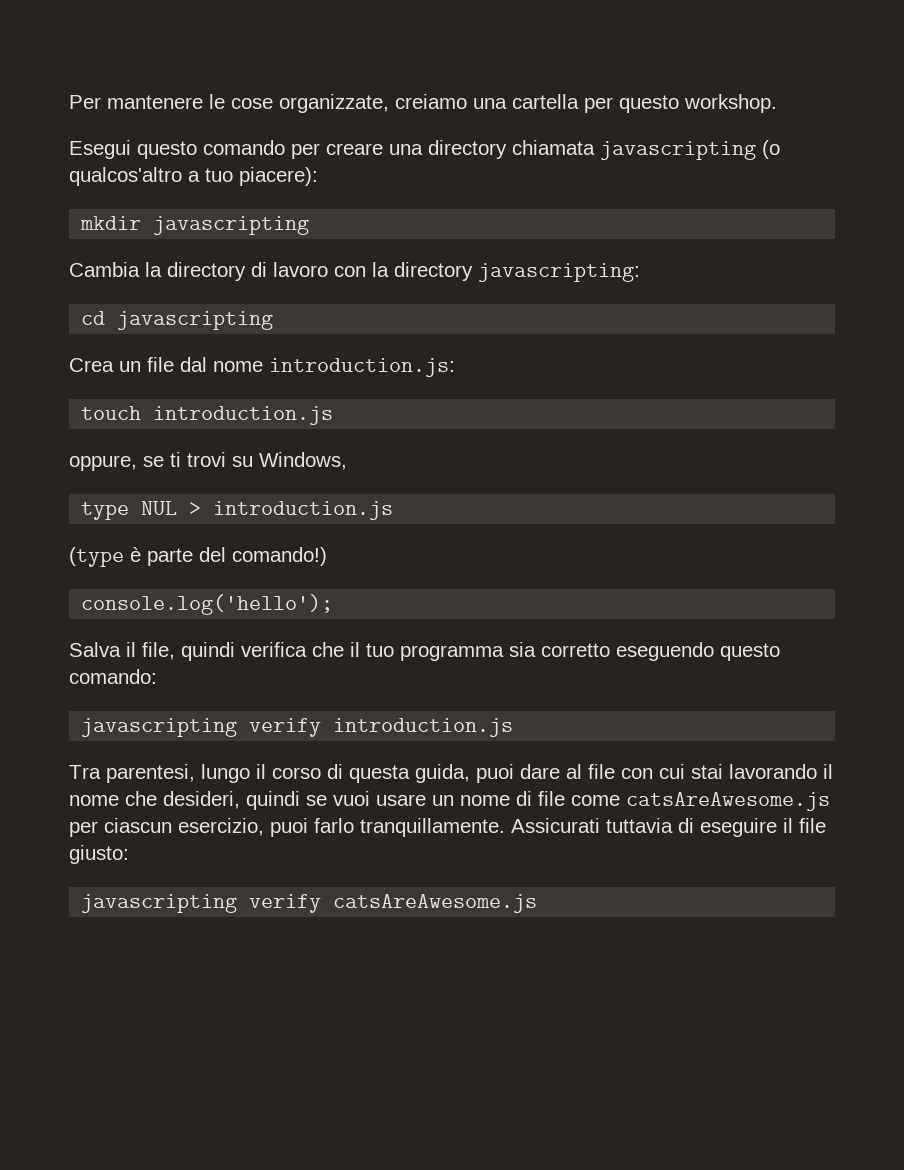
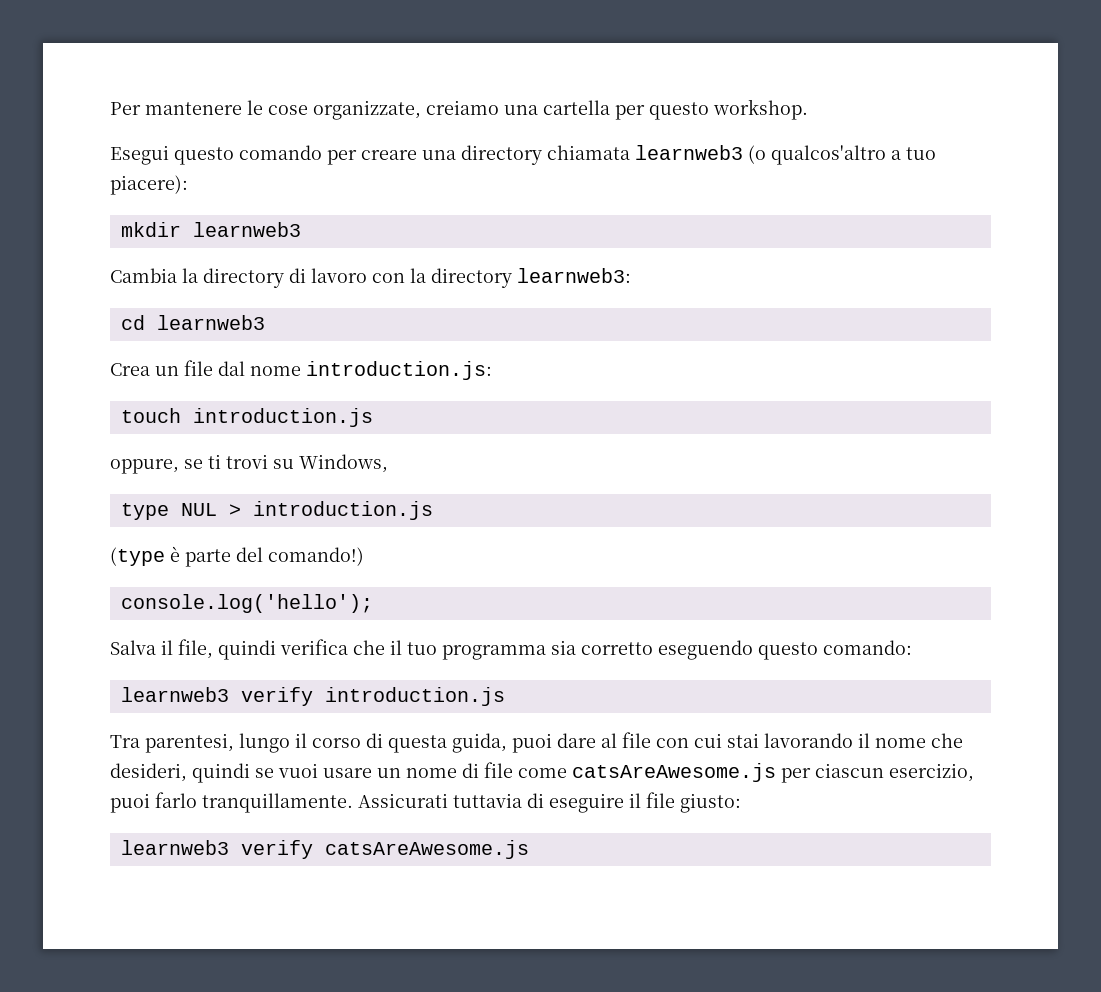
[600,141,756,160] javascripting -> [635,145,743,160] learnweb3
[153,216,310,235] javascripting -> [192,222,301,237] learnweb3
[478,263,640,282] javascripting: -> [517,268,631,283] learnweb3:
[117,311,274,330] javascripting -> [156,315,265,330] learnweb3
[81,718,238,737] javascripting -> [120,687,229,702] learnweb3
[81,894,238,913] javascripting -> [120,840,229,855] learnweb3

